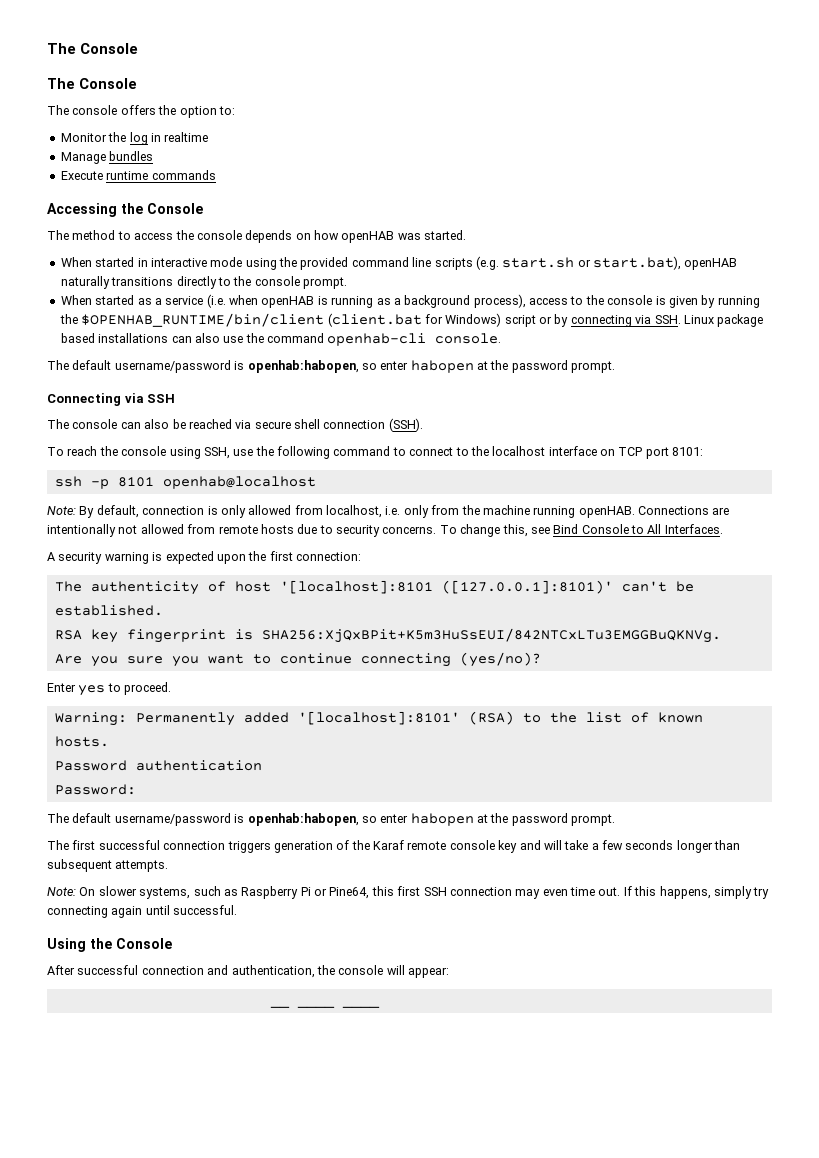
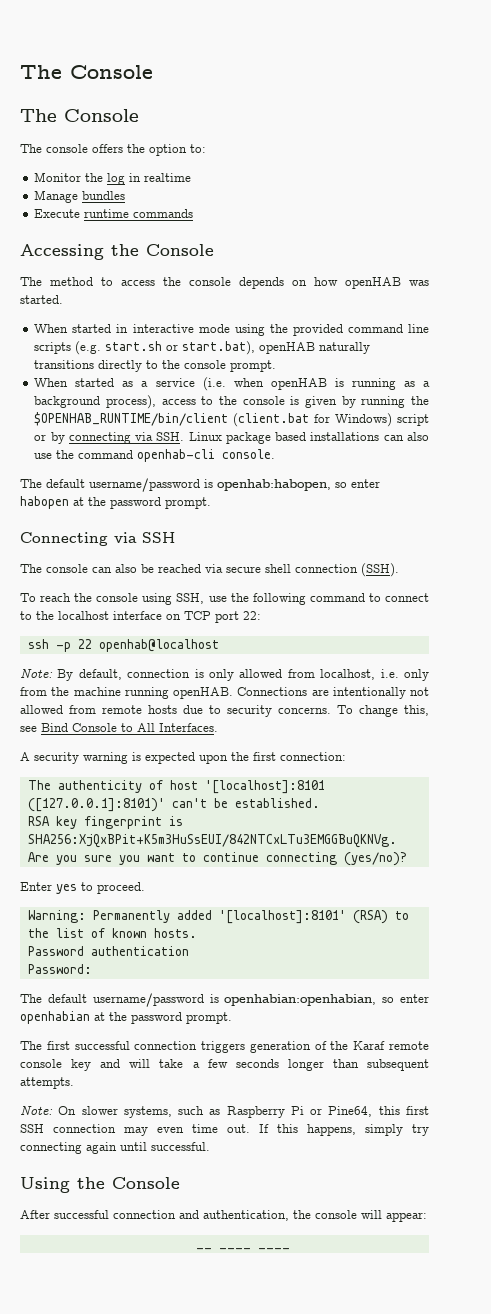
[672,447,704,456] 8101: -> [243,611,261,620] 22:
[117,477,154,487] 8101 -> [77,639,92,649] 22
[247,813,474,826] openhab:habopen, so enter habopen -> [224,994,429,1006] [20,1011,90,1024] openhabian:openhabian, so enter openhabian

